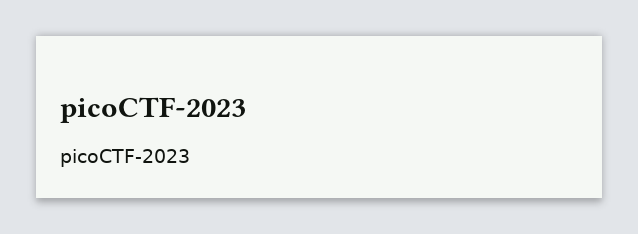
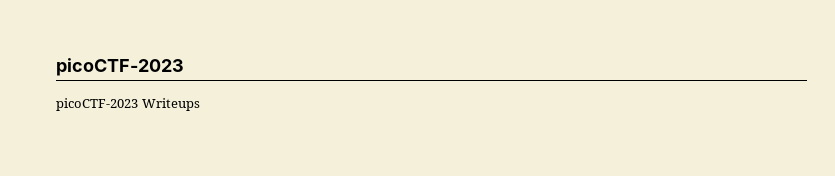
(190, 158) none -> [141,98,200,111] Writeups

